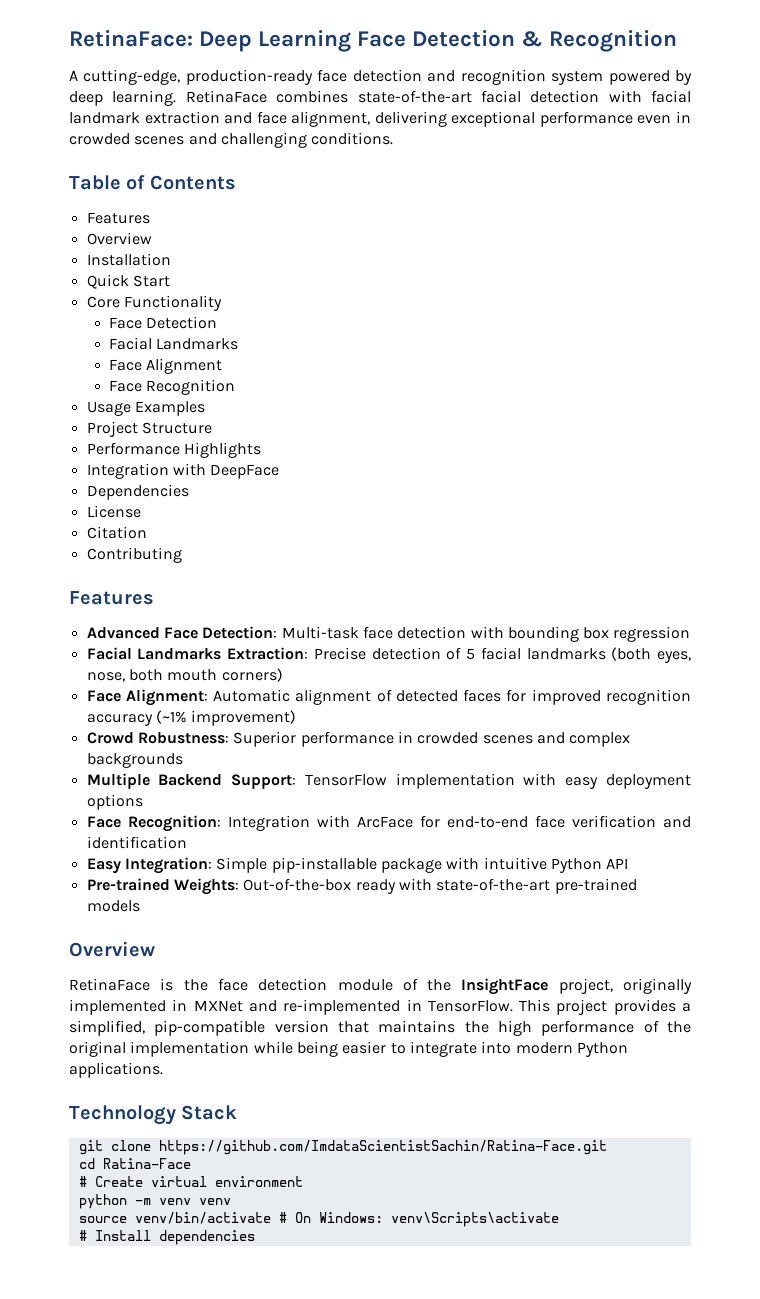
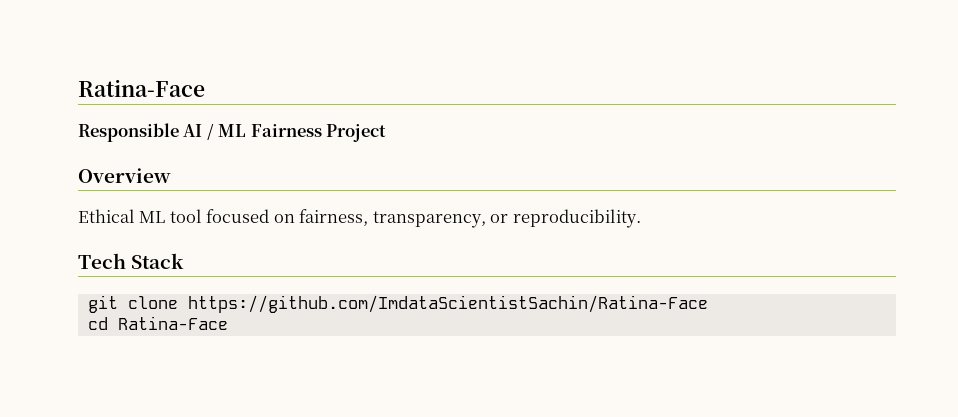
[69,30,678,52] [69,69,693,85] [69,90,691,106] [69,111,691,127] [69,132,394,148] [69,175,236,190] [86,212,150,224] [86,232,152,245] [86,253,171,266] [86,274,170,289] [86,295,222,311] [108,316,218,329] [108,337,239,350] [108,358,223,374] [108,379,236,395] [86,401,205,416] [86,421,212,437] [86,442,261,458] [86,463,280,479] [86,484,189,500] [86,505,141,518] [86,526,147,539] [86,547,182,563] [69,591,154,605] [86,626,691,642] [86,647,692,663] [86,668,283,682] [86,689,691,706] [86,710,297,726] [86,731,631,747] [86,753,183,768] [86,773,691,789] [86,794,143,810] [86,815,691,832] [86,836,187,849] [86,857,629,874] [86,878,637,895] [86,900,140,912] [69,941,155,957] [69,978,692,995] [69,999,691,1015] [69,1020,691,1036] [69,1041,628,1057] [69,1062,163,1078] [69,1105,176,1125] RetinaFace: Deep Learning Face Detection & Recognition // A cutting-edge, production-ready face detection and recognition system powered by deep learning. RetinaFace combines state-of-the-art facial detection with facial landmark extraction and face alignment, delivering exceptional performance even in crowded scenes and challenging conditions. // Table of Contents // Features // Overview // Installation // Quick Start // Core Functionality // Face Detection // Facial Landmarks // Face Alignment // Face Recognition // Usage Examples // Project Structure // Performance Highlights // Integration with DeepFace // Dependencies // License // Citation // Contributing // Features // Advanced Face Detection: Multi-task face detection with bounding box regression // Facial Landmarks Extraction: Precise detection of 5 facial landmarks (both eyes, nose, both mouth corners) // Face Alignment: Automatic alignment of detected faces for improved recognition accuracy (~1% improvement) // Crowd Robustness: Superior performance in crowded scenes and complex backgrounds // Multiple Backend Support: TensorFlow implementation with easy deployment options // Face Recognition: Integration with ArcFace for end-to-end face verification and identification // Easy Integration: Simple pip-installable package with intuitive Python API // Pre-trained Weights: Out-of-the-box ready with state-of-the-art pre-trained models // Overview // RetinaFace is the face detection module of the InsightFace project, originally implemented in MXNet and re-implemented in TensorFlow. This project provides a simplified, pip-compatible version that maintains the high performance of the original implementation while being easier to integrate into modern Python applications. // Technology -> [78,79,205,97] [78,123,387,142] [78,168,171,183] [78,209,641,228] [78,253,126,269] Ratina-Face // Responsible AI / ML Fairness Project // Overview // Ethical ML tool focused on fairness, transparency, or reproducibility. // Tech
[158,1140,607,1155] https://github.com/ImdataScientistSachin/Ratina-Face.git -> [187,295,708,313] https://github.com/ImdataScientistSachin/Ratina-Face
[78,1176,303,1187] [78,1194,231,1209] [78,1212,559,1227] [78,1230,255,1245] // # Create virtual environment // python -m venv venv // source venv/bin/activate # On Windows: venv\Scripts\activate // # Install dependencies -> (228, 323) none

